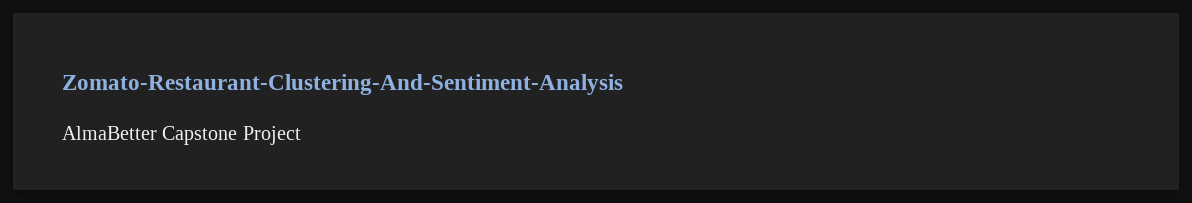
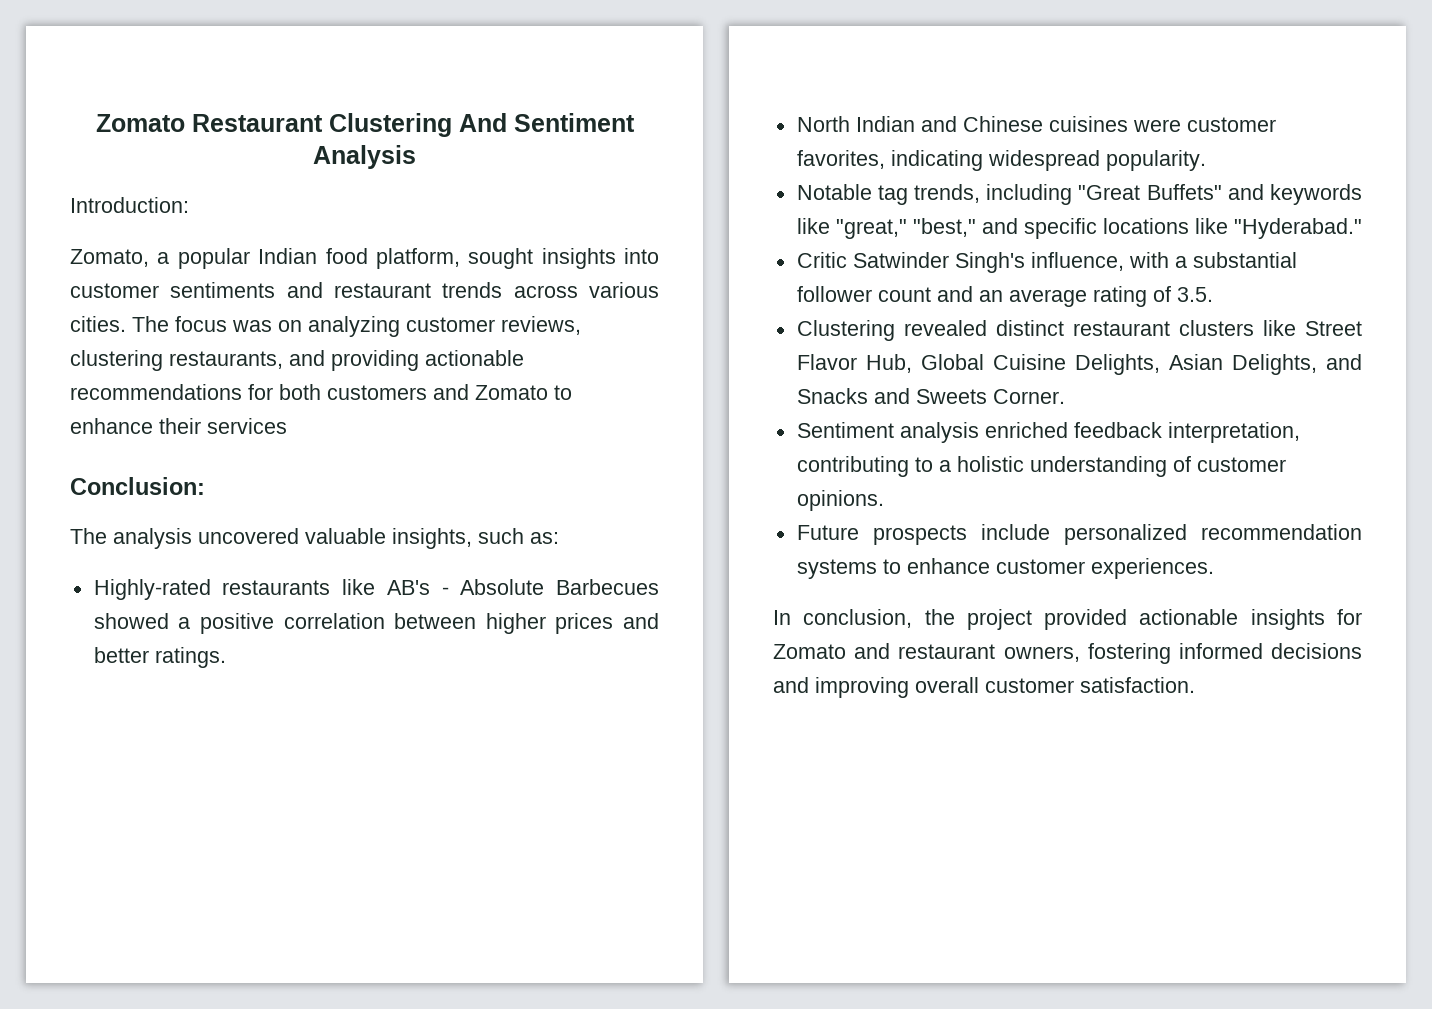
[62,74,623,95] [62,126,301,145] Zomato-Restaurant-Clustering-And-Sentiment-Analysis // AlmaBetter Capstone Project -> [95,113,635,137] [313,145,416,169] [70,197,189,213] [70,248,659,269] [70,282,659,298] [70,316,581,337] [70,350,524,371] [70,384,572,400] [70,418,287,434] [70,477,205,495] [70,528,559,549] [93,579,660,600] [93,613,659,634] [93,647,226,668] [796,116,1276,132] [796,150,1206,171] [796,184,1362,205] [796,218,1362,239] [796,252,1297,273] [796,286,1213,307] [796,320,1362,341] [796,354,1362,375] [796,388,1065,404] [796,422,1300,443] [796,456,1286,477] [796,490,884,511] [796,524,1362,545] [796,558,1214,579] [773,609,1362,630] [773,643,1362,664] [773,677,1195,698] Zomato Restaurant Clustering And Sentiment Analysis // Introduction: // Zomato, a popular Indian food platform, sought insights into customer sentiments and restaurant trends across various cities. The focus was on analyzing customer reviews, clustering restaurants, and providing actionable recommendations for both customers and Zomato to enhance their services // Conclusion: // The analysis uncovered valuable insights, such as: // Highly-rated restaurants like AB's - Absolute Barbecues showed a positive correlation between higher prices and better ratings. // North Indian and Chinese cuisines were customer favorites, indicating widespread popularity. // Notable tag trends, including "Great Buffets" and keywords like "great," "best," and specific locations like "Hyderabad." // Critic Satwinder Singh's influence, with a substantial follower count and an average rating of 3.5. // Clustering revealed distinct restaurant clusters like Street Flavor Hub, Global Cuisine Delights, Asian Delights, and Snacks and Sweets Corner. // Sentiment analysis enriched feedback interpretation, contributing to a holistic understanding of customer opinions. // Future prospects include personalized recommendation systems to enhance customer experiences. // In conclusion, the project provided actionable insights for Zomato and restaurant owners, fostering informed decisions and improving overall customer satisfaction.

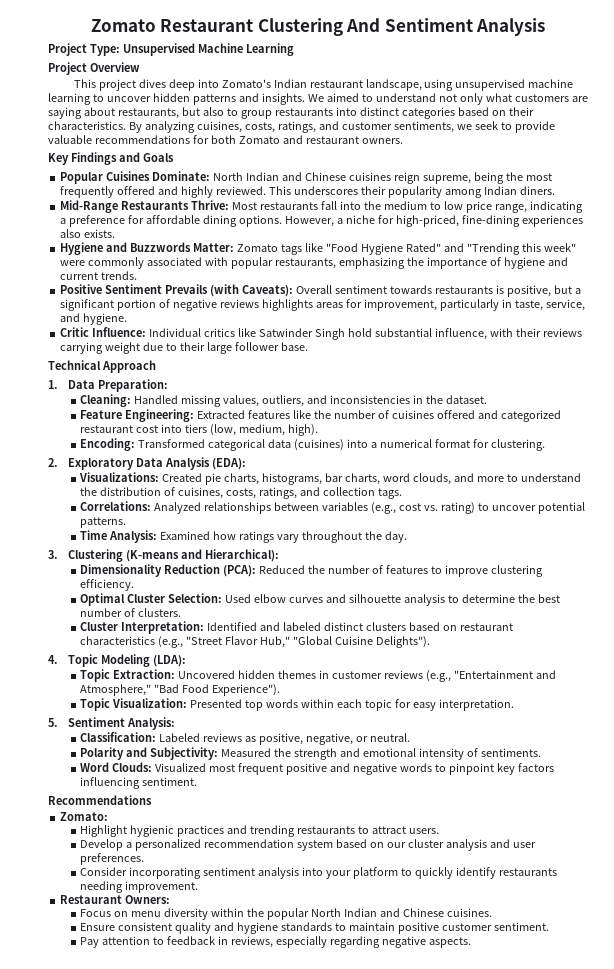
[70,197,189,213] [70,248,659,269] [70,282,659,298] [70,316,581,337] [70,350,524,371] [70,384,572,400] [70,418,287,434] [70,477,205,495] [70,528,559,549] [93,579,660,600] [93,613,659,634] [93,647,226,668] Introduction: // Zomato, a popular Indian food platform, sought insights into customer sentiments and restaurant trends across various cities. The focus was on analyzing customer reviews, clustering restaurants, and providing actionable recommendations for both customers and Zomato to enhance their services // Conclusion: // The analysis uncovered valuable insights, such as: // Highly-rated restaurants like AB's - Absolute Barbecues showed a positive correlation between higher prices and better ratings. // -> [48,43,294,56] [48,62,140,75] [73,79,574,91] [48,93,588,105] [48,107,534,119] [48,121,555,133] [48,135,403,144] [48,152,174,165] [60,171,211,184] Project Type: Unsupervised Machine Learning // Project Overview // This project dives deep into Zomato's Indian restaurant landscape, using unsupervised machine learning to uncover hidden patterns and insights. We aimed to understand not only what customers are saying about restaurants, but also to group restaurants into distinct categories based on their characteristics. By analyzing cuisines, costs, ratings, and customer sentiments, we seek to provide valuable recommendations for both Zomato and restaurant owners. // Key Findings and Goals // Popular Cuisines Dominate:
[1132,117,1276,132] [796,150,1206,171] [796,184,1362,205] [796,218,1362,239] [796,252,1297,273] [796,286,1213,307] [796,320,1362,341] [796,354,1362,375] [796,388,1065,404] [796,422,1300,443] [796,456,1286,477] [796,490,884,511] [796,524,1362,545] [796,558,1214,579] [773,609,1362,630] [773,643,1362,664] [773,677,1195,698] were customer favorites, indicating widespread popularity. // Notable tag trends, including "Great Buffets" and keywords like "great," "best," and specific locations like "Hyderabad." // Critic Satwinder Singh's influence, with a substantial follower count and an average rating of 3.5. // Clustering revealed distinct restaurant clusters like Street Flavor Hub, Global Cuisine Delights, Asian Delights, and Snacks and Sweets Corner. // Sentiment analysis enriched feedback interpretation, contributing to a holistic understanding of customer opinions. // Future prospects include personalized recommendation systems to enhance customer experiences. // In conclusion, the project provided actionable insights for Zomato and restaurant owners, fostering informed decisions and improving overall customer satisfaction. -> [393,172,552,184] [60,186,555,198] [60,200,583,213] [60,215,583,227] [60,229,116,238] [60,242,576,255] [60,257,568,269] [60,271,138,280] [60,284,581,297] [60,299,585,311] [60,313,128,325] [60,327,582,340] [60,342,308,354] [48,360,156,373] [48,379,169,392] [80,394,488,407] [80,409,562,422] [80,424,319,436] [80,438,546,451] [48,457,247,470] [79,472,582,485] [80,487,403,499] [80,501,586,514] [80,517,127,528] [80,530,408,543] [48,549,280,562] [80,564,544,577] [80,579,135,591] [80,593,561,606] [80,608,182,617] [80,621,514,634] [80,636,431,648] [48,654,187,667] [80,669,557,682] [80,684,281,696] [80,698,515,711] [48,717,176,730] [80,732,411,745] [80,747,542,760] [80,762,555,775] [80,777,198,789] [48,795,152,805] [60,812,109,821] [80,825,440,837] [80,839,537,851] [80,853,145,865] [80,867,558,879] [80,881,199,893] [60,895,171,904] [80,908,493,920] [80,922,550,934] [80,936,472,948] reign supreme, being the most frequently offered and highly reviewed. This underscores their popularity among Indian diners. // Mid-Range Restaurants Thrive: Most restaurants fall into the medium to low price range, indicating a preference for affordable dining options. However, a niche for high-priced, fine-dining experiences also exists. // Hygiene and Buzzwords Matter: Zomato tags like "Food Hygiene Rated" and "Trending this week" were commonly associated with popular restaurants, emphasizing the importance of hygiene and current trends. // Positive Sentiment Prevails (with Caveats): Overall sentiment towards restaurants is positive, but a significant portion of negative reviews highlights areas for improvement, particularly in taste, service, and hygiene. // Critic Influence: Individual critics like Satwinder Singh hold substantial influence, with their reviews carrying weight due to their large follower base. // Technical Approach // 1. Data Preparation: // Cleaning: Handled missing values, outliers, and inconsistencies in the dataset. // Feature Engineering: Extracted features like the number of cuisines offered and categorized restaurant cost into tiers (low, medium, high). // Encoding: Transformed categorical data (cuisines) into a numerical format for clustering. // 2. Exploratory Data Analysis (EDA): // Visualizations: Created pie charts, histograms, bar charts, word clouds, and more to understand the distribution of cuisines, costs, ratings, and collection tags. // Correlations: Analyzed relationships between variables (e.g., cost vs. rating) to uncover potential patterns. // Time Analysis: Examined how ratings vary throughout the day. // 3. Clustering (K-means and Hierarchical): // Dimensionality Reduction (PCA): Reduced the number of features to improve clustering efficiency. // Optimal Cluster Selection: Used elbow curves and silhouette analysis to determine the best number of clusters. // Cluster Interpretation: Identified and labeled distinct clusters based on restaurant characteristics (e.g., "Street Flavor Hub," "Global Cuisine Delights"). // 4. Topic Modeling (LDA): // Topic Extraction: Uncovered hidden themes in customer reviews (e.g., "Entertainment and Atmosphere," "Bad Food Experience"). // Topic Visualization: Presented top words within each topic for easy interpretation. // 5. Sentiment Analysis: // Classification: Labeled reviews as positive, negative, or neutral. // Polarity and Subjectivity: Measured the strength and emotional intensity of sentiments. // Word Clouds: Visualized most frequent positive and negative words to pinpoint key factors influencing sentiment. // Recommendations // Zomato: // Highlight hygienic practices and trending restaurants to attract users. // Develop a personalized recommendation system based on our cluster analysis and user preferences. // Consider incorporating sentiment analysis into your platform to quickly identify restaurants needing improvement. // Restaurant Owners: // Focus on menu diversity within the popular North Indian and Chinese cuisines. // Ensure consistent quality and hygiene standards to maintain positive customer sentiment. // Pay attention to feedback in reviews, especially regarding negative aspects.

